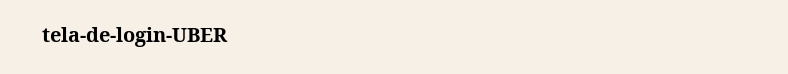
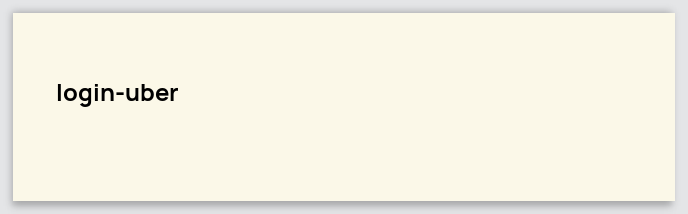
[42,27,228,47] tela-de-login-UBER -> [56,84,179,107] login-uber

